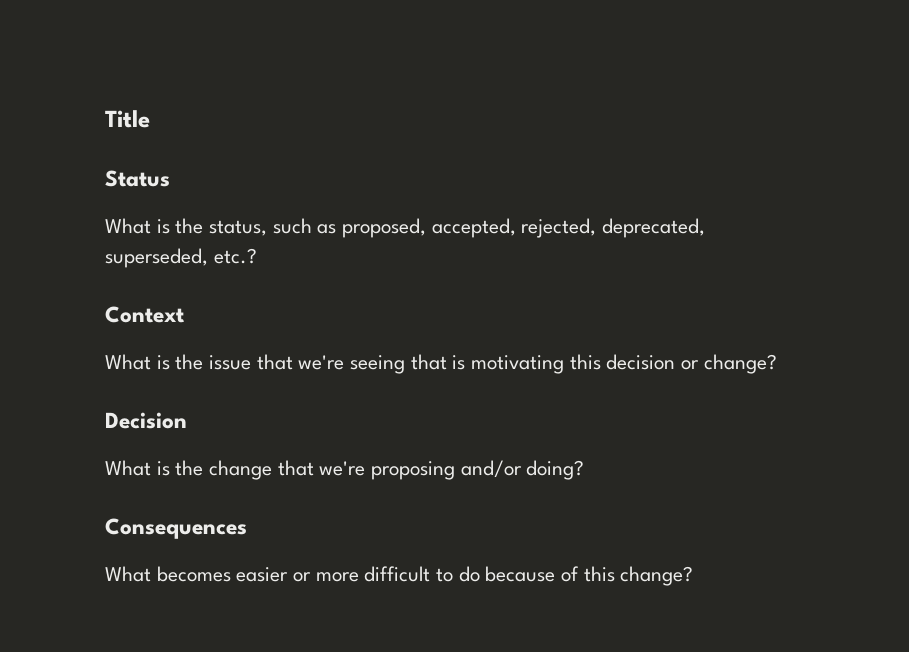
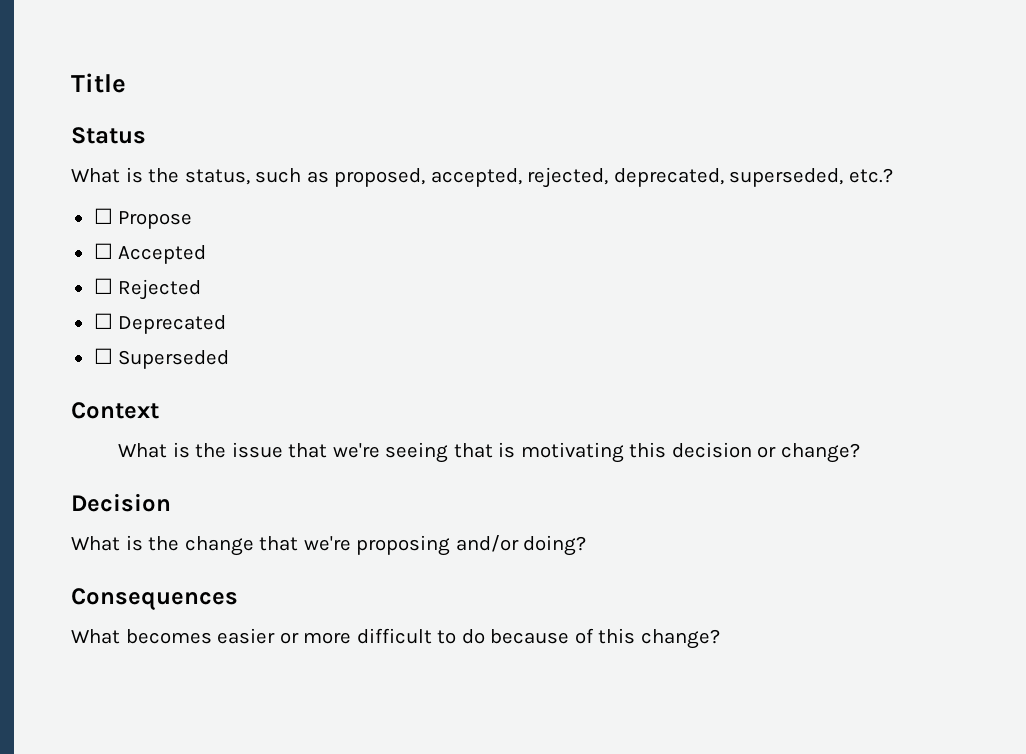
(257, 256) none -> [93,208,193,229] [93,243,207,264] [93,278,202,300] [93,313,227,334] [93,348,230,369] // ☐ Propose // ☐ Accepted // ☐ Rejected // ☐ Deprecated // ☐ Superseded

